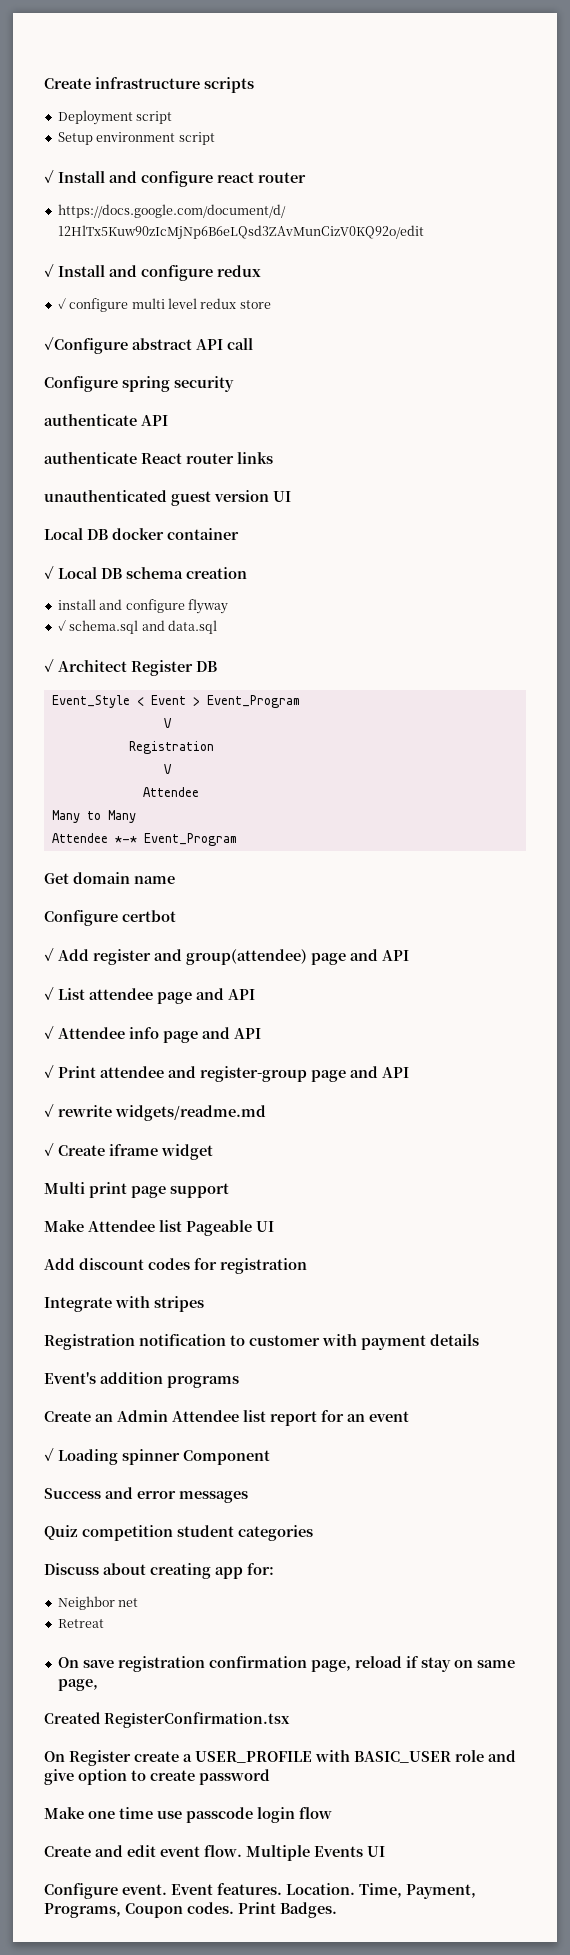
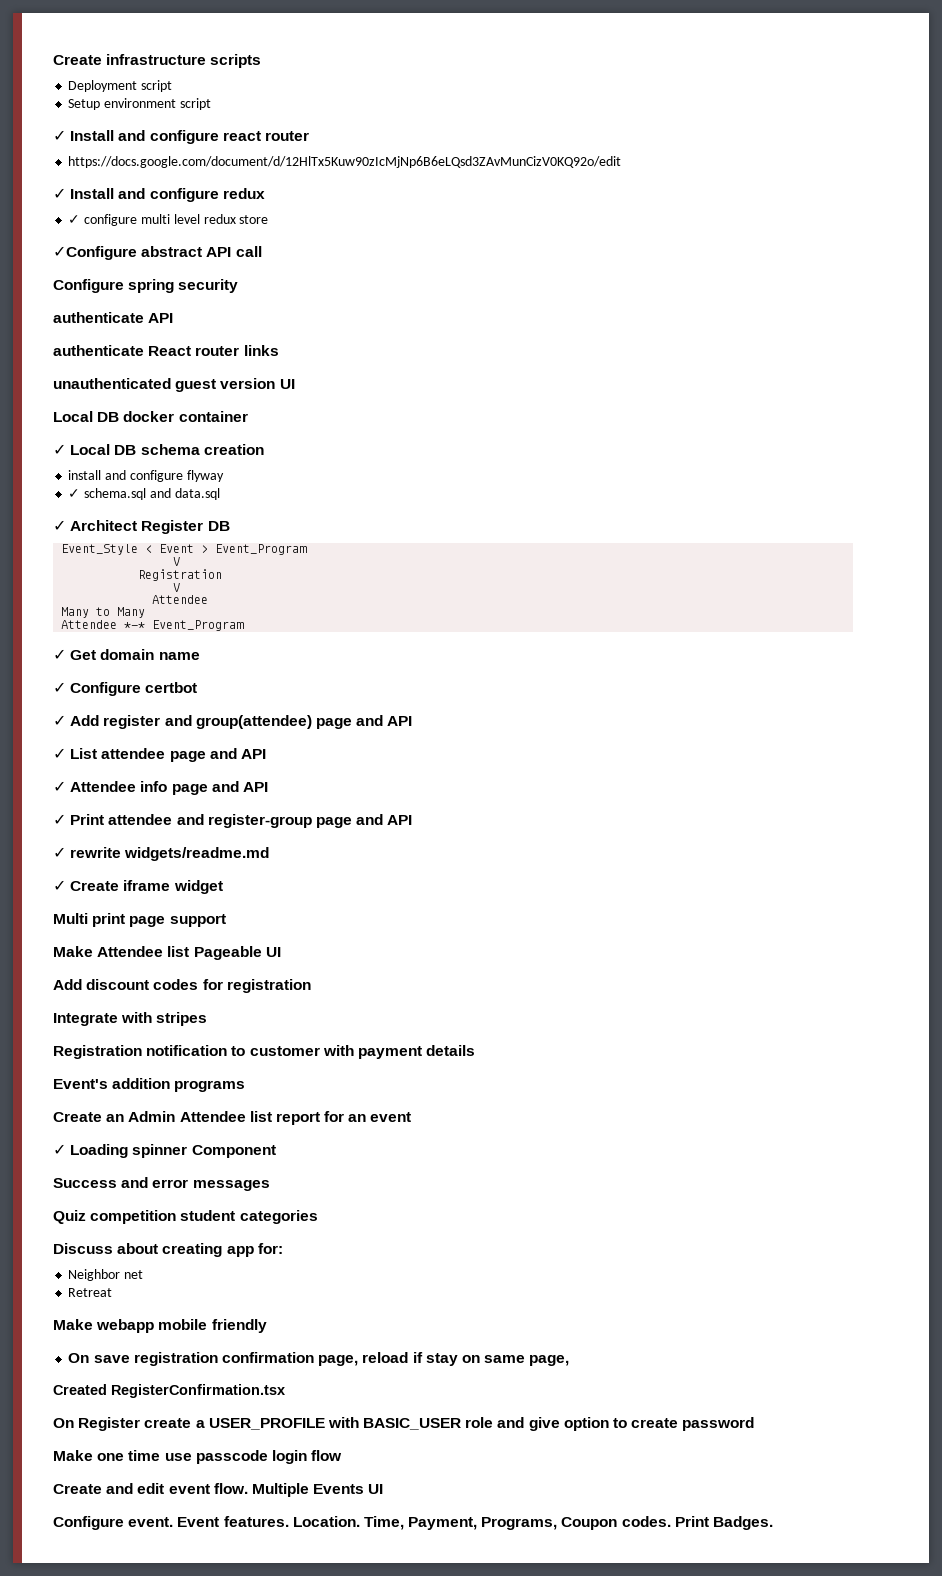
(237, 839) none -> [53,649,66,660] ✓
(175, 880) none -> [53,682,66,693] ✓
(104, 1623) none -> [53,1319,267,1333] // Make webapp mobile friendly

